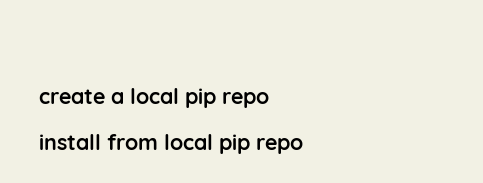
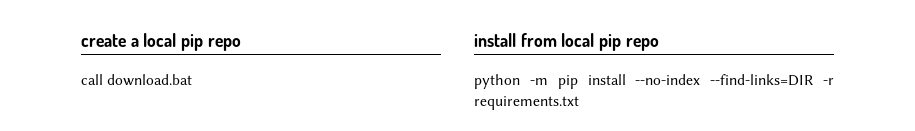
(269, 100) none -> [81,74,193,86] // call download.bat
(303, 146) none -> [474,74,834,89] [474,96,579,110] // python -m pip install --no-index --find-links=DIR -r requirements.txt

